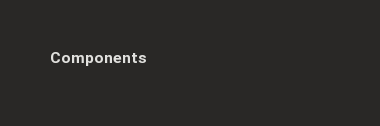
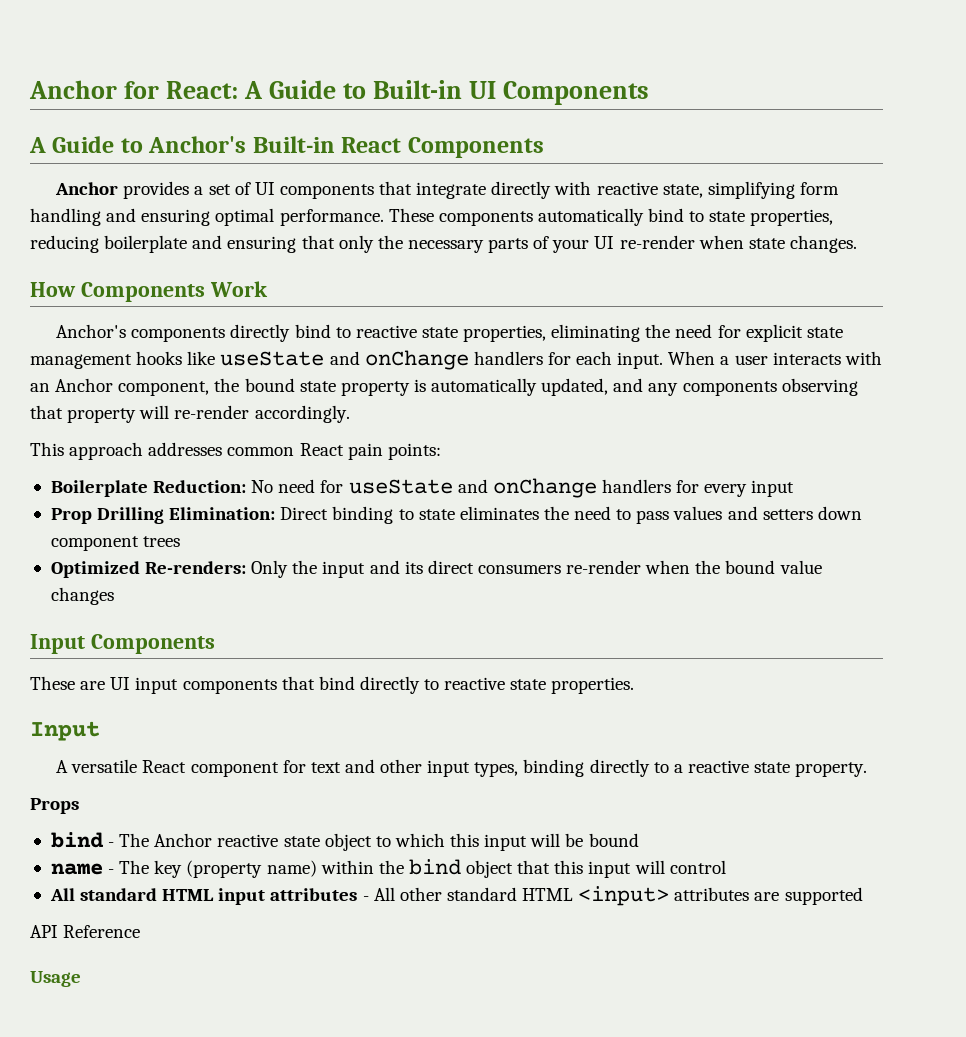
[50,52,147,66] Components -> [29,80,650,105] [29,136,544,158] [55,181,839,199] [30,208,834,226] [30,235,857,253] [30,281,268,302] [56,324,843,342] [30,350,882,370] [30,378,858,396] [30,405,350,423] [30,442,441,460] [50,478,795,498] [50,506,862,524] [50,536,181,551] [50,560,822,578] [50,587,114,605] [30,634,215,654] [30,676,635,694] [30,721,100,741] [56,759,868,777] [30,798,79,814] [50,832,639,851] [50,859,726,878] [49,886,863,906] [30,925,141,938] [30,971,81,987] Anchor for React: A Guide to Built-in UI Components // A Guide to Anchor's Built-in React Components // Anchor provides a set of UI components that integrate directly with reactive state, simplifying form handling and ensuring optimal performance. These components automatically bind to state properties, reducing boilerplate and ensuring that only the necessary parts of your UI re-render when state changes. // How Components Work // Anchor's components directly bind to reactive state properties, eliminating the need for explicit state management hooks like useState and onChange handlers for each input. When a user interacts with an Anchor component, the bound state property is automatically updated, and any components observing that property will re-render accordingly. // This approach addresses common React pain points: // Boilerplate Reduction: No need for useState and onChange handlers for every input // Prop Drilling Elimination: Direct binding to state eliminates the need to pass values and setters down component trees // Optimized Re-renders: Only the input and its direct consumers re-render when the bound value changes // Input Components // These are UI input components that bind directly to reactive state properties. // Input // A versatile React component for text and other input types, binding directly to a reactive state property. // Props // bind - The Anchor reactive state object to which this input will be bound // name - The key (property name) within the bind object that this input will control // All standard HTML input attributes - All other standard HTML <input> attributes are supported // API Reference // Usage

